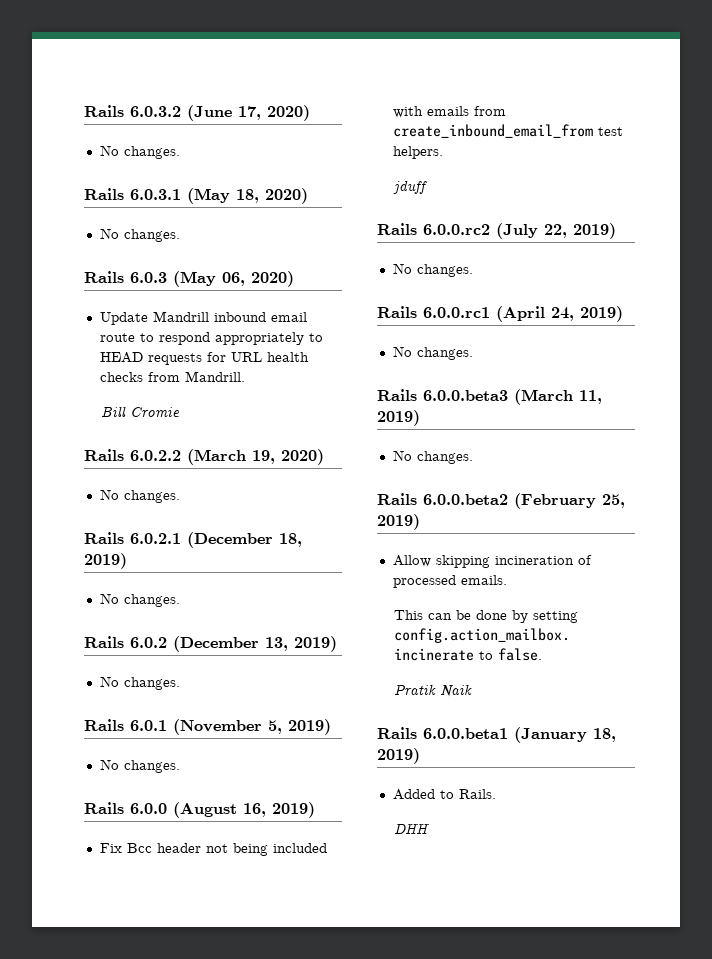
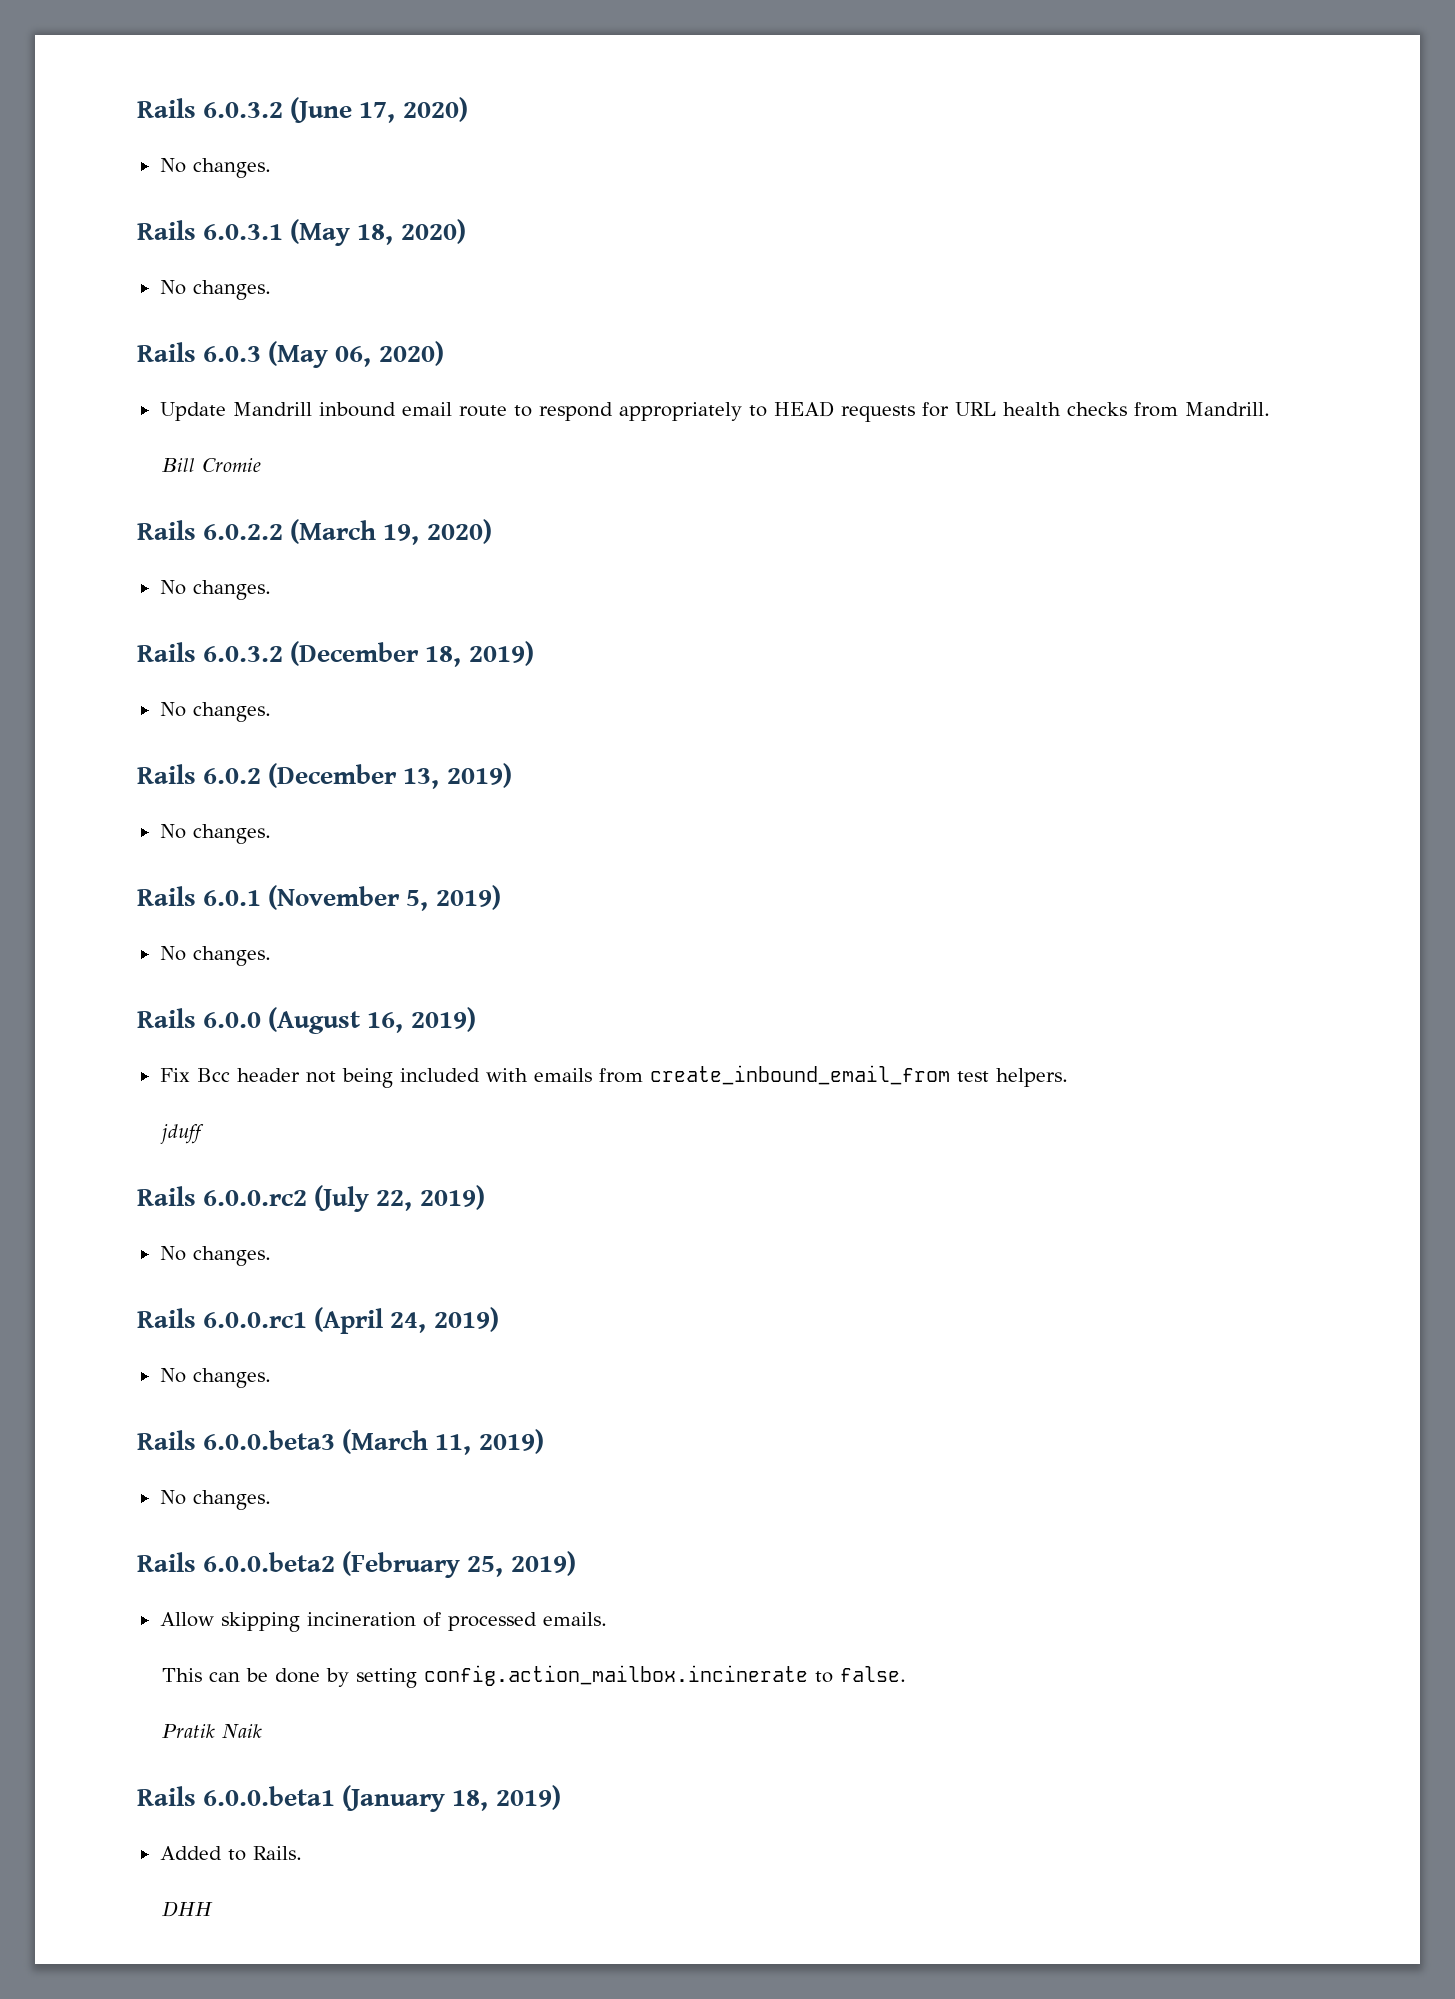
[130,533,181,544] 6.0.2.1 -> [203,646,284,662] 6.0.3.2

